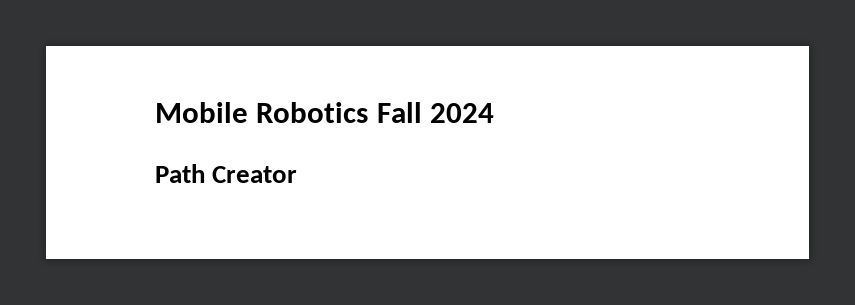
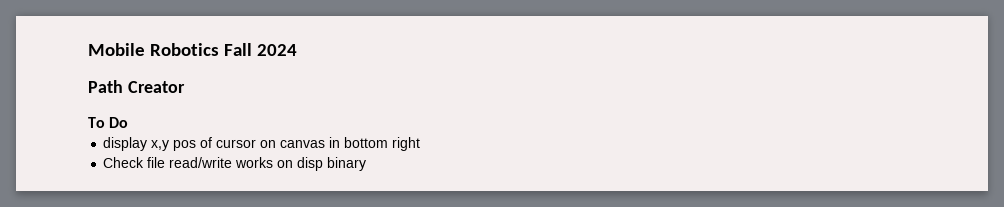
(298, 174) none -> [88,117,129,128] [103,137,421,151] [103,157,367,171] // To Do // display x,y pos of cursor on canvas in bottom right // Check file read/write works on disp binary

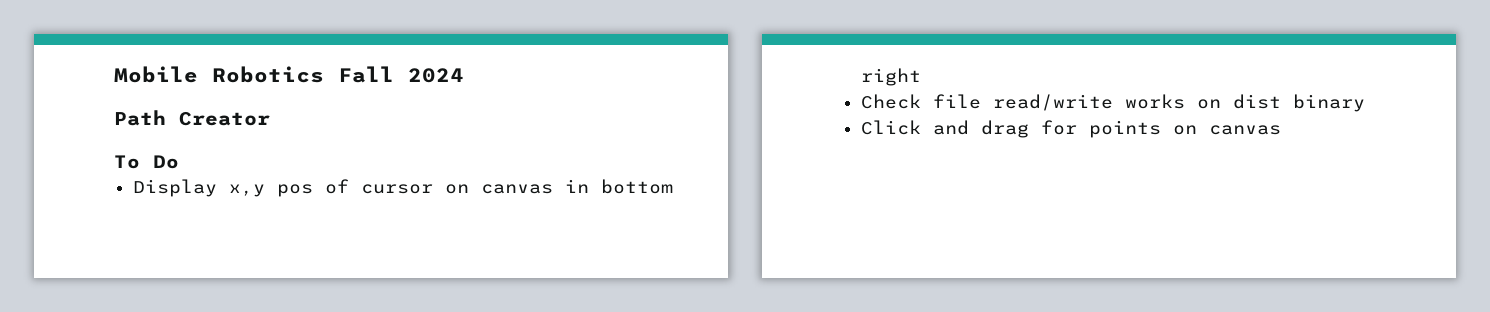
[103,137,148,151] display -> [132,179,217,197] Display
[297,157,324,171] disp -> [1232,94,1281,109] dist
(367, 164) none -> [860,120,1281,138] // Click and drag for points on canvas

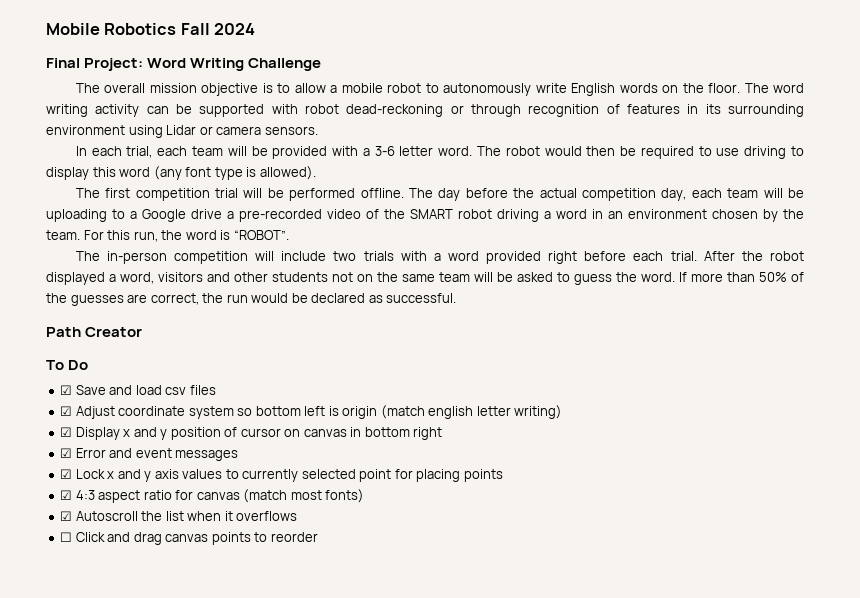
[114,110,270,126] [114,155,179,169] [132,179,313,197] Path Creator // To Do // Display x,y pos -> [46,58,322,71] [75,83,805,96] [46,104,805,117] [46,125,318,138] [75,146,804,159] [46,166,316,180] [75,188,804,201] [46,209,804,222] [46,230,289,242] [75,251,805,264] [46,272,804,285] [46,293,457,306] [46,327,143,337] [46,360,89,370] [60,385,216,395] [60,405,563,419] [60,427,221,440] Final Project: Word Writing Challenge // The overall mission objective is to allow a mobile robot to autonomously write English words on the floor. The word writing activity can be supported with robot dead-reckoning or through recognition of features in its surrounding environment using Lidar or camera sensors. // In each trial, each team will be provided with a 3-6 letter word. The robot would then be required to use driving to display this word (any font type is allowed). // The first competition trial will be performed offline. The day before the actual competition day, each team will be uploading to a Google drive a pre-recorded video of the SMART robot driving a word in an environment chosen by the team. For this run, the word is “ROBOT”. // The in-person competition will include two trials with a word provided right before each trial. After the robot displayed a word, visitors and other students not on the same team will be asked to guess the word. If more than 50% of the guesses are correct, the run would be declared as successful. // Path Creator // To Do // ☑ Save and load csv files // ☑ Adjust coordinate system so bottom left is origin (match english letter writing) // ☑ Display x and y position
[860,94,1365,112] [860,120,1281,138] Check file read/write works on dist binary // Click and drag for points on canvas -> [60,448,239,461] [60,469,503,482] [60,489,365,503] [60,511,298,521] [60,532,318,545] ☑ Error and event messages // ☑ Lock x and y axis values to currently selected point for placing points // ☑ 4:3 aspect ratio for canvas (match most fonts) // ☑ Autoscroll the list when it overflows // ☐ Click and drag canvas points to reorder

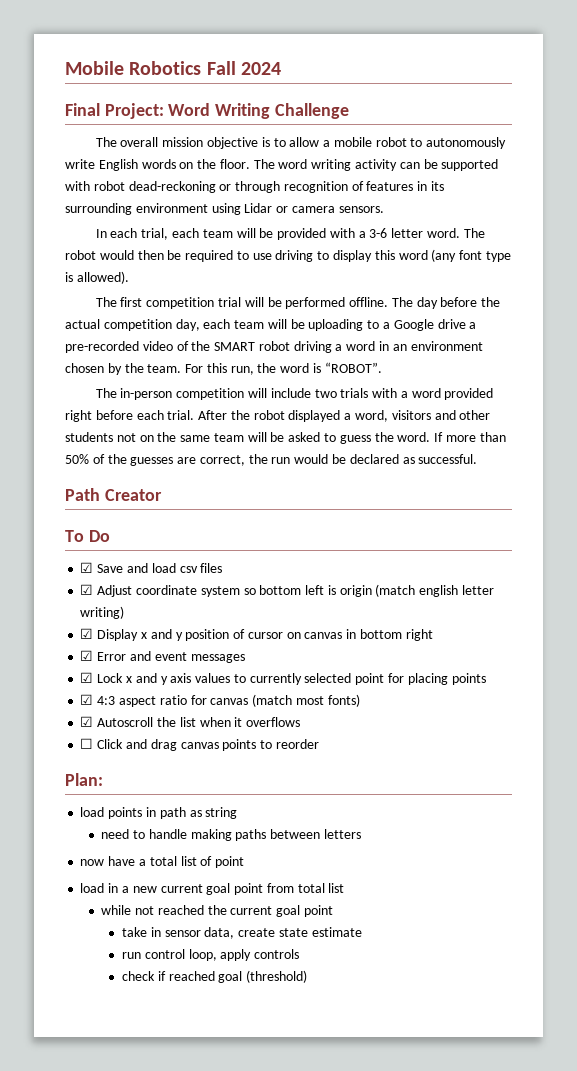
(318, 537) none -> [65,773,103,786] [80,807,238,819] [101,829,361,841] [80,856,245,868] [80,883,345,895] [101,905,333,917] [122,927,362,939] [122,949,300,961] [122,970,308,983] // Plan: // load points in path as string // need to handle making paths between letters // now have a total list of point // load in a new current goal point from total list // while not reached the current goal point // take in sensor data, create state estimate // run control loop, apply controls // check if reached goal (threshold)

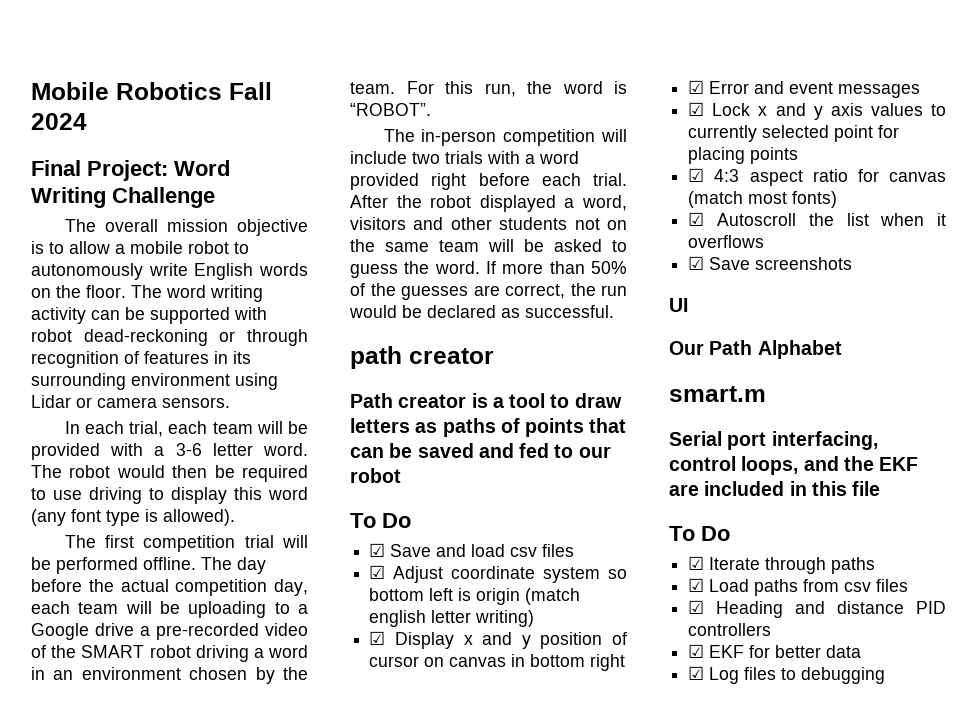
[65,488,162,501] // Path Creator -> [350,346,494,369] [350,393,622,408] [350,418,627,437] [350,443,611,458] [350,468,401,483] // path creator // Path creator is a tool to draw letters as paths of points that can be saved and fed to our robot
[80,738,319,751] [65,773,103,786] [80,807,238,819] [101,829,361,841] [80,856,245,868] [80,883,345,895] [101,905,333,917] [122,927,362,939] [122,949,300,961] [122,970,308,983] ☐ Click and drag canvas points to reorder // Plan: // load points in path as string // need to handle making paths between letters // now have a total list of point // load in a new current goal point from total list // while not reached the current goal point // take in sensor data, create state estimate // run control loop, apply controls // check if reached goal (threshold) -> [688,256,853,270] [669,298,688,312] [669,340,842,359] [669,386,766,402] [669,431,878,450] [669,456,919,475] [669,481,881,496] [669,526,730,541] [688,556,876,574] [688,578,909,596] [688,600,946,618] [688,623,772,636] [688,644,862,658] [688,666,886,684] ☑ Save screenshots // UI // Our Path Alphabet // smart.m // Serial port interfacing, control loops, and the EKF are included in this file // To Do // ☑ Iterate through paths // ☑ Load paths from csv files // ☑ Heading and distance PID controllers // ☑ EKF for better data // ☑ Log files to debugging

